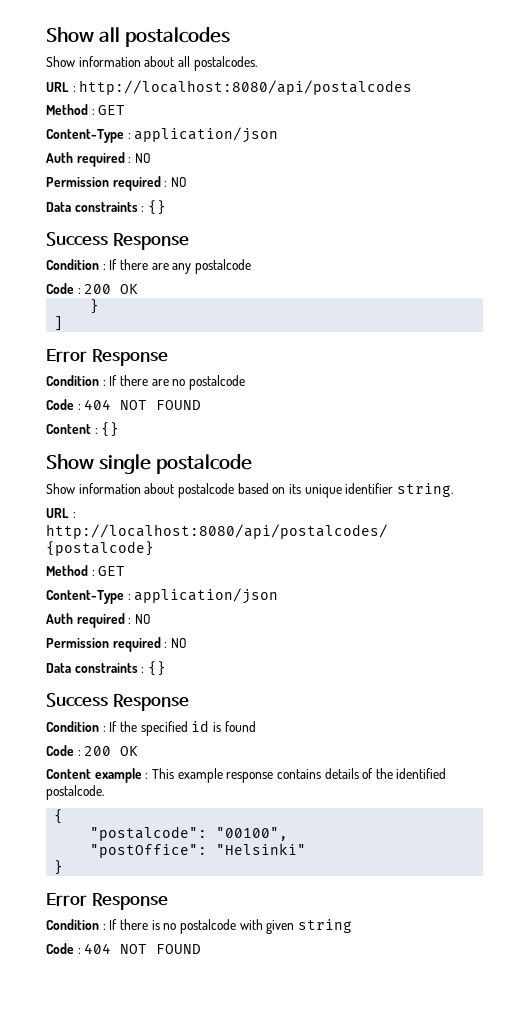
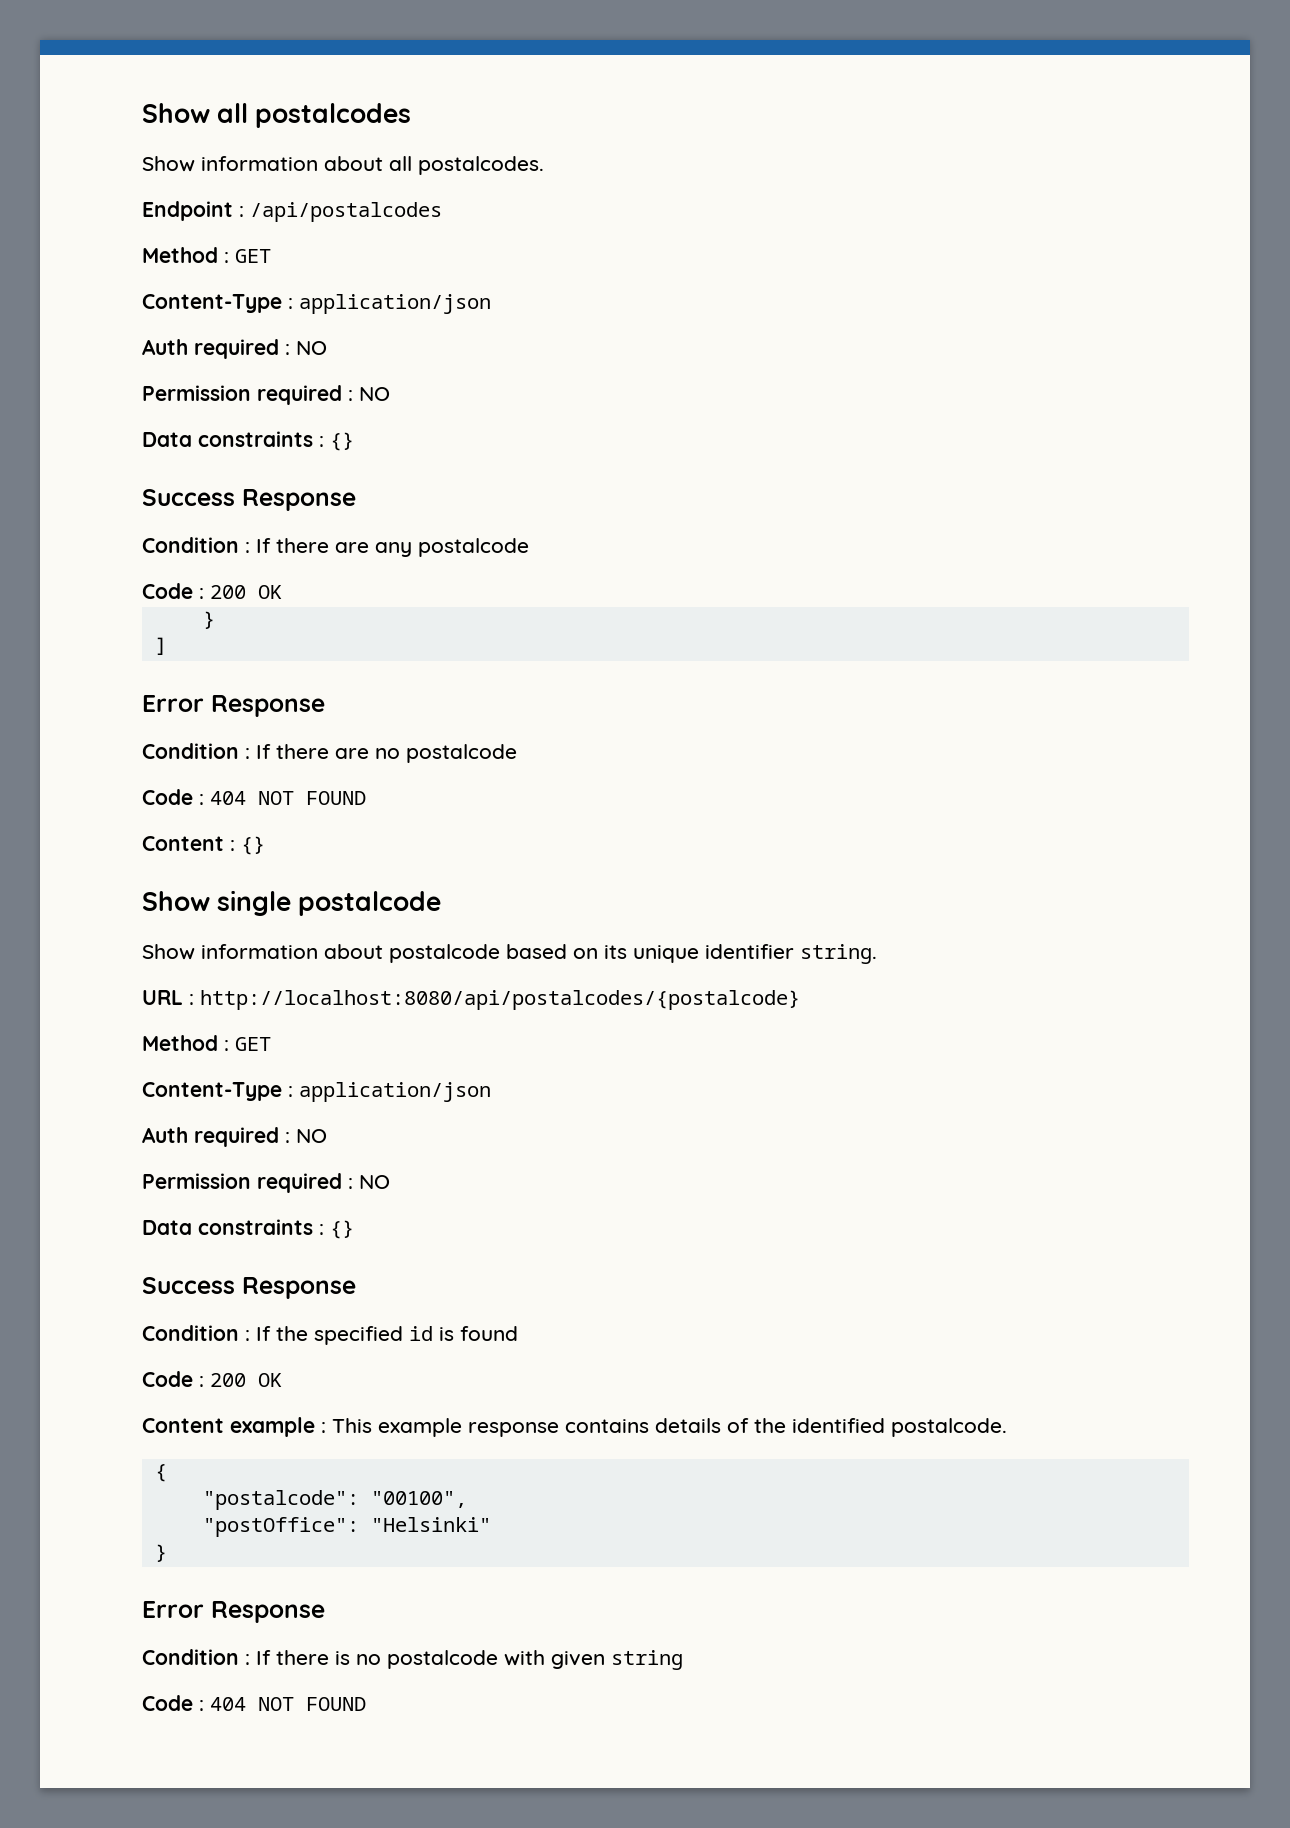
[46,80,413,95] URL : http://localhost:8080/api/postalcodes -> [142,201,442,222] Endpoint : /api/postalcodes

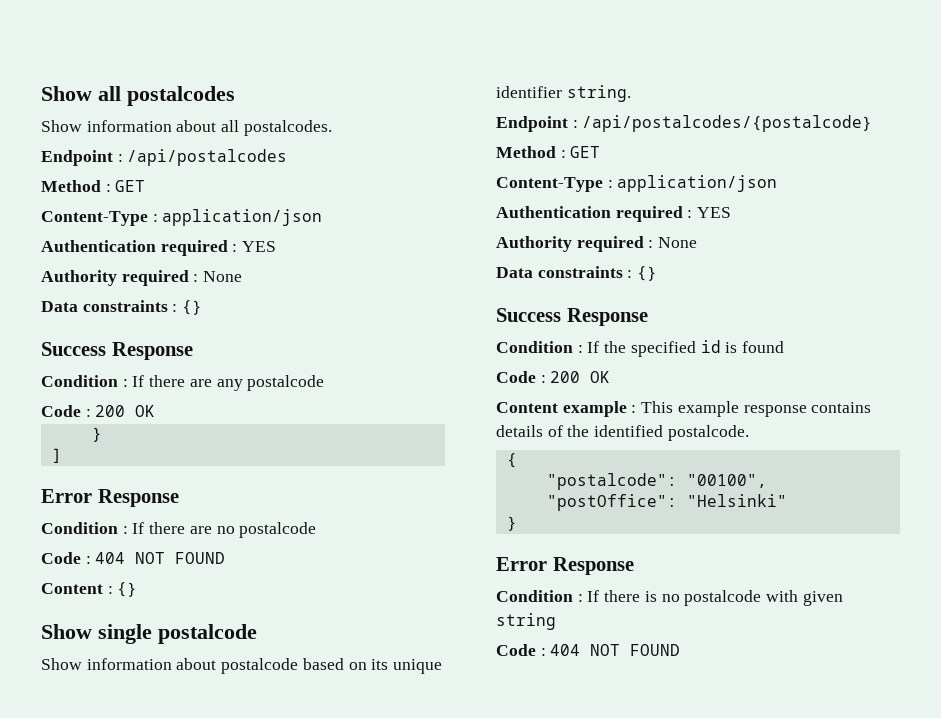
[142,339,327,359] [142,385,390,405] Auth required : NO // Permission required : NO -> [41,240,277,256] [41,270,243,286] Authentication required : YES // Authority required : None
[142,990,800,1010] [142,1035,271,1051] [142,1082,491,1102] [142,1127,327,1147] [142,1173,390,1193] URL : http://localhost:8080/api/postalcodes/{postalcode} // Method : GET // Content-Type : application/json // Auth required : NO // Permission required : NO -> [496,115,873,132] [496,146,601,158] [496,175,778,192] [496,206,732,222] [496,236,698,252] Endpoint : /api/postalcodes/{postalcode} // Method : GET // Content-Type : application/json // Authentication required : YES // Authority required : None

